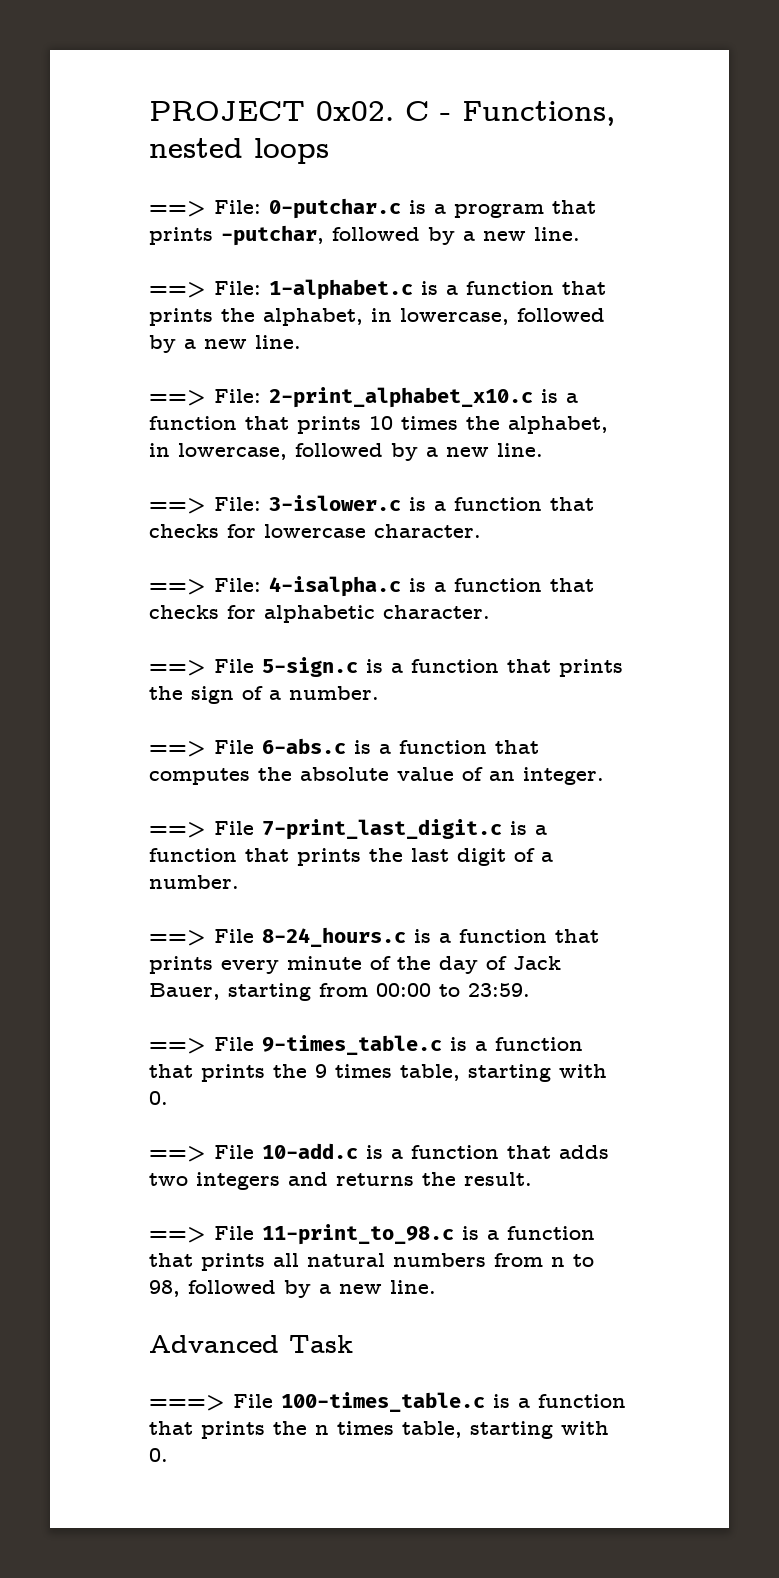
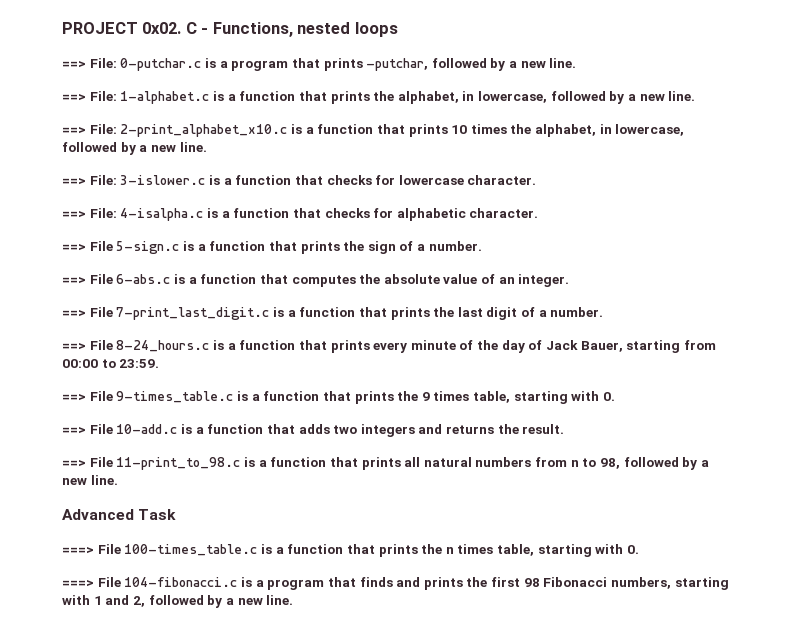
(168, 1455) none -> [62,577,729,590] [62,595,294,608] // ===> File 104-fibonacci.c is a program that finds and prints the first 98 Fibonacci numbers, starting with 1 and 2, followed by a new line.

